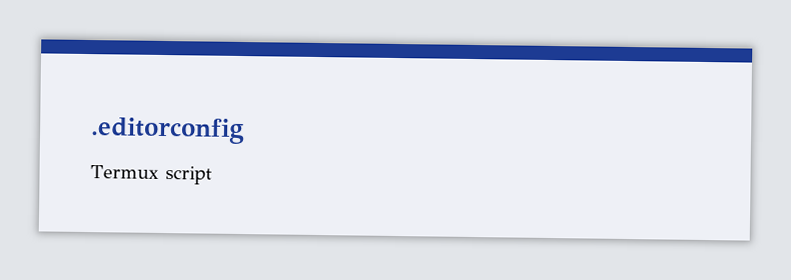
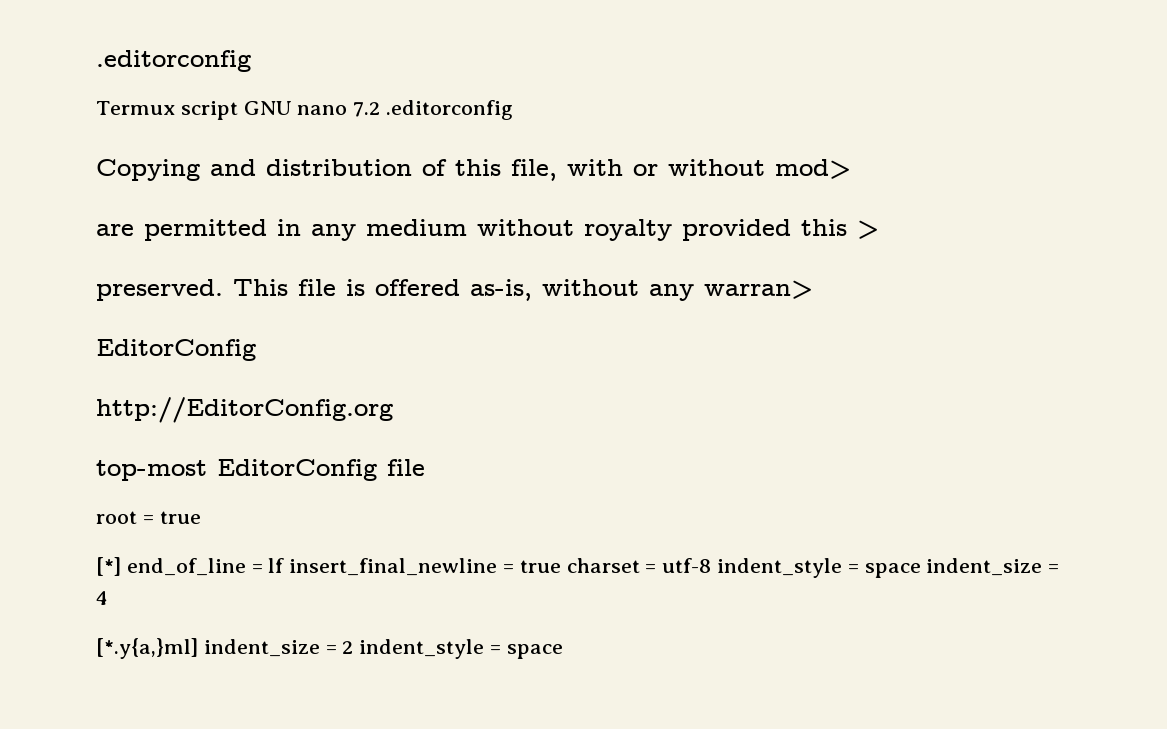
(212, 175) none -> [243,100,513,120] [96,159,851,181] [96,219,879,241] [96,279,813,301] [96,339,256,361] [96,397,393,423] [96,459,425,481] [96,511,201,524] [96,557,1060,578] [96,591,108,605] [96,638,563,659] GNU nano 7.2 .editorconfig // Copying and distribution of this file, with or without mod> // are permitted in any medium without royalty provided this > // preserved. This file is offered as-is, without any warran> // EditorConfig // http://EditorConfig.org // top-most EditorConfig file // root = true // [*] end_of_line = lf insert_final_newline = true charset = utf-8 indent_style = space indent_size = 4 // [*.y{a,}ml] indent_size = 2 indent_style = space

